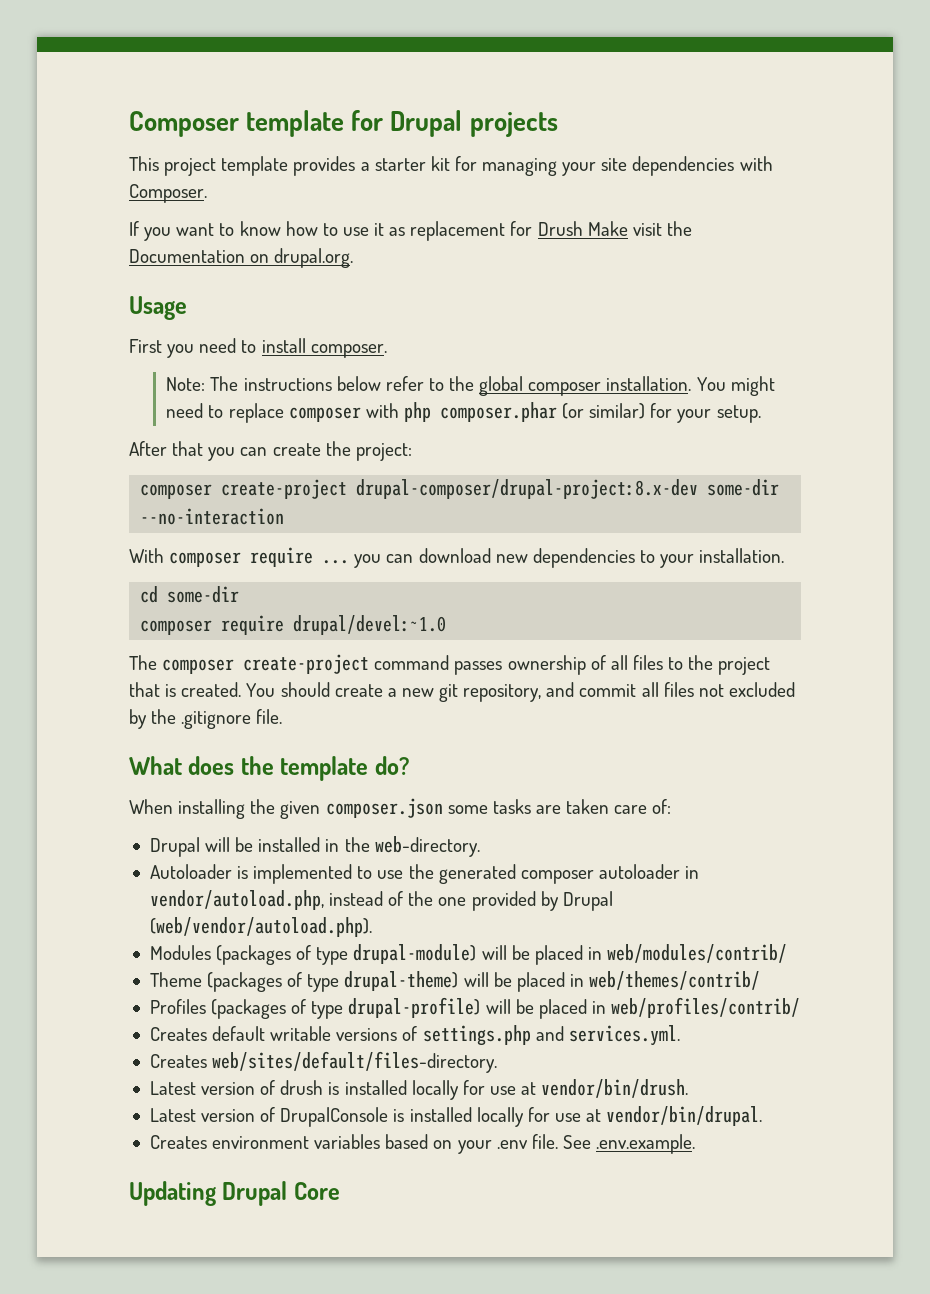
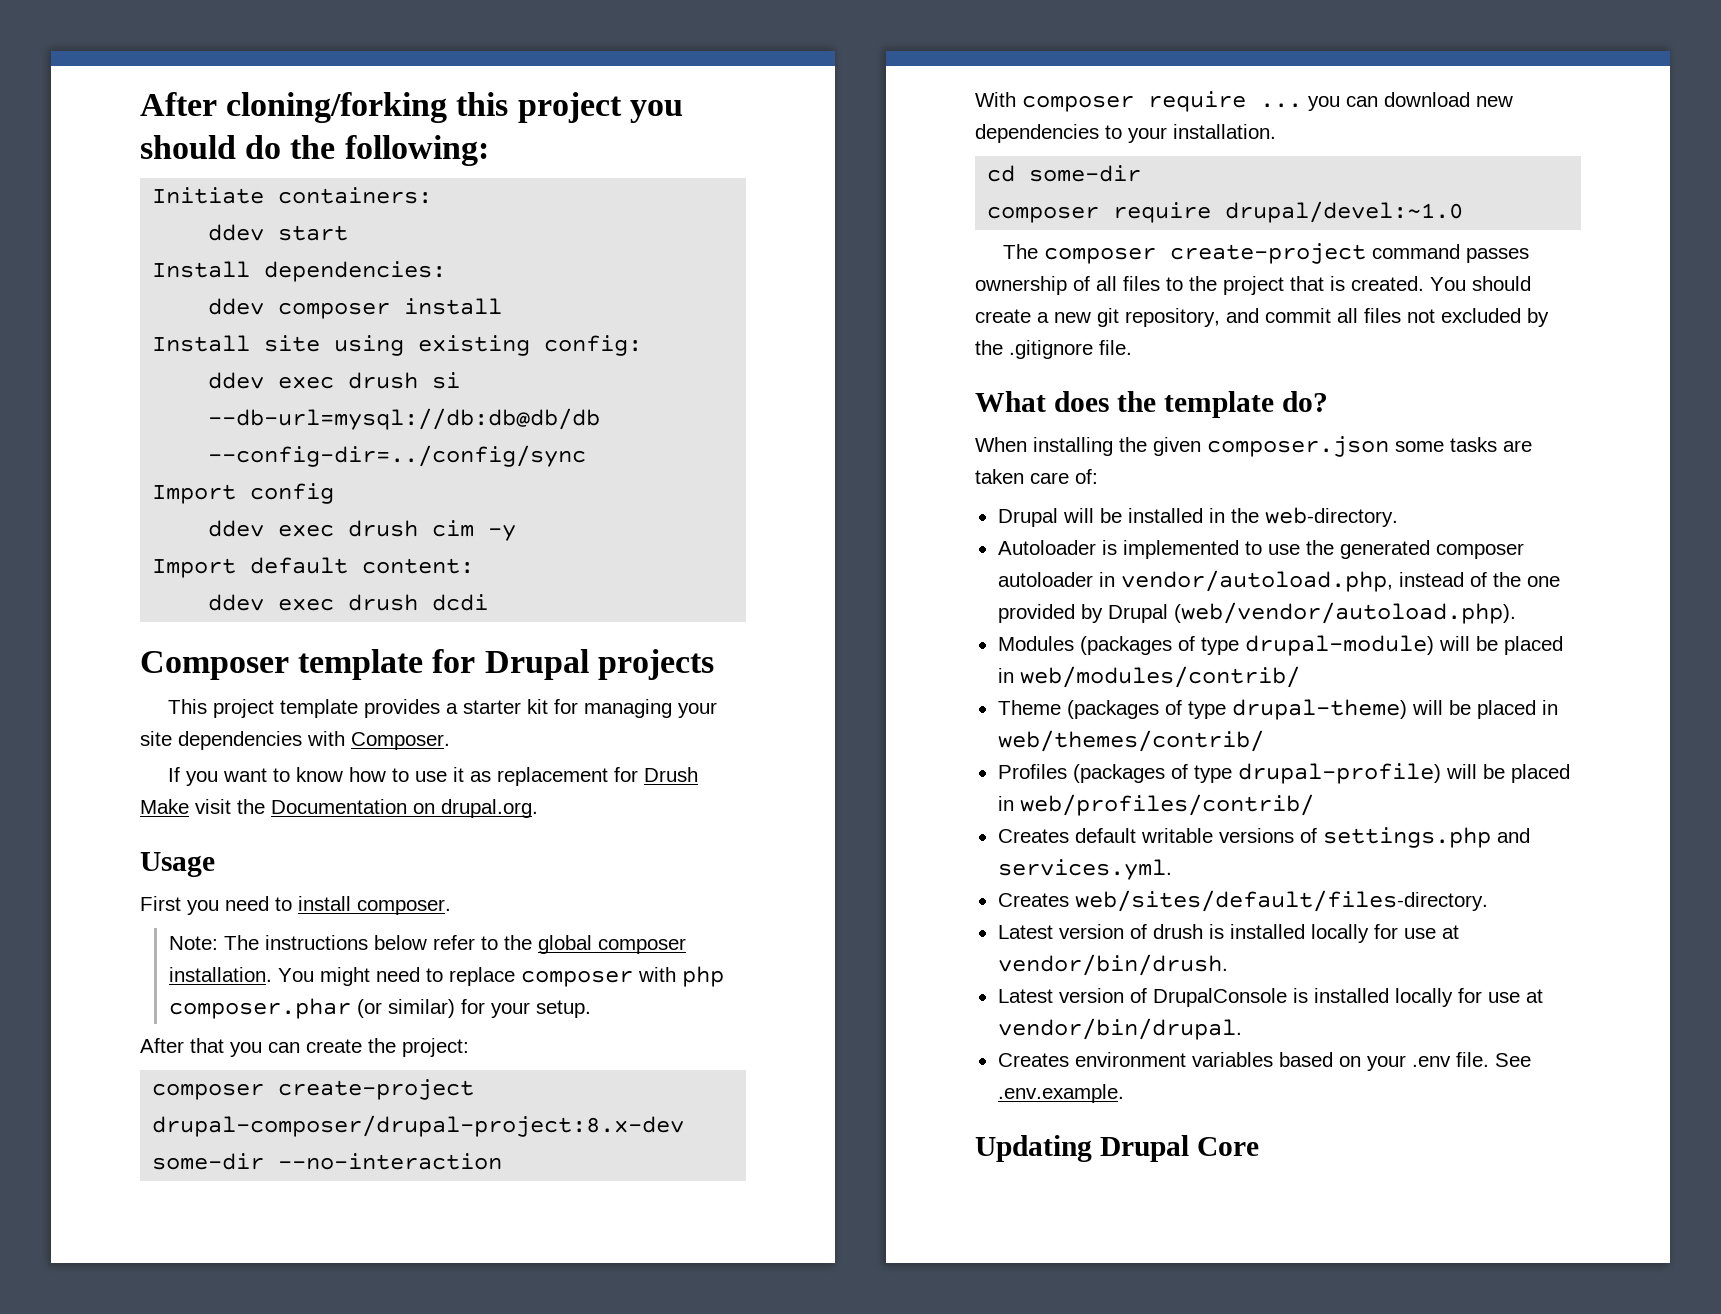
(129, 124) none -> [140,92,683,123] [140,135,489,166] [152,187,433,204] [208,224,349,241] [152,261,447,282] [208,298,503,319] [152,335,643,356] [208,372,461,389] [208,408,601,430] [208,445,587,467] [152,483,335,504] [208,520,517,541] [152,557,475,578] [208,594,489,611] After cloning/forking this project you should do the following: // Initiate containers: // ddev start // Install dependencies: // ddev composer install // Install site using existing config: // ddev exec drush si --db-url=mysql://db:db@db/db --config-dir=../config/sync // Import config // ddev exec drush cim -y // Import default content: // ddev exec drush dcdi //

